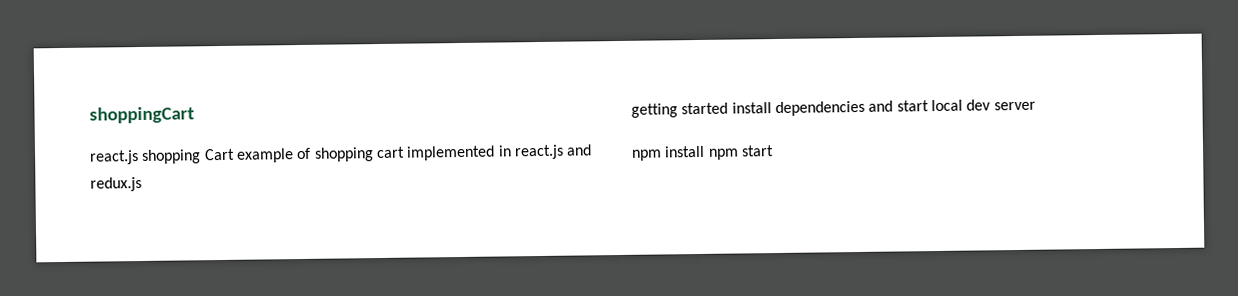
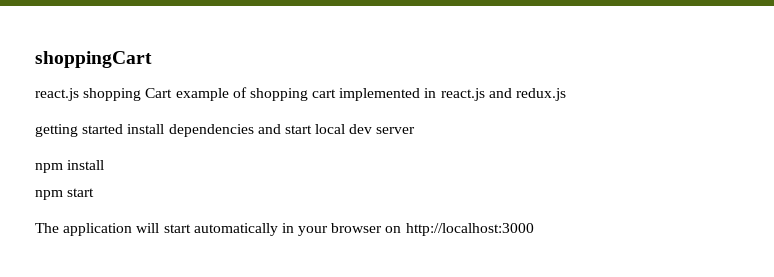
(706, 151) none -> (105, 165) //
(774, 151) none -> [35,223,534,236] // The application will start automatically in your browser on http://localhost:3000

